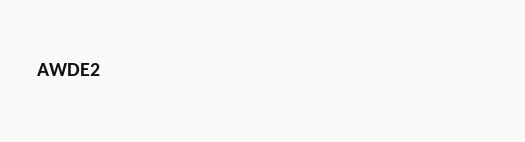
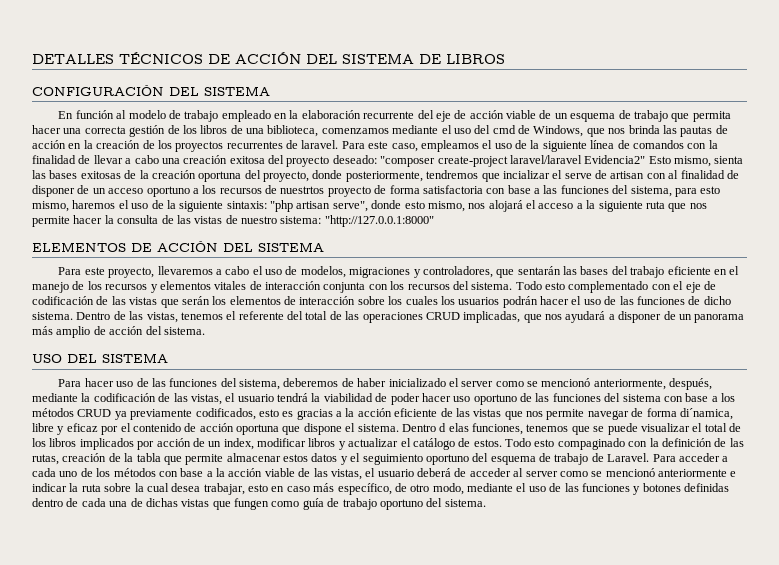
[37,63,100,76] AWDE2 -> [32,52,505,64] [32,85,270,96] [58,110,731,122] [32,125,728,137] [32,140,718,152] [32,155,744,167] [32,170,739,182] [32,185,721,197] [32,200,707,212] [32,215,434,227] [32,241,324,252] [58,266,740,278] [32,281,716,293] [32,296,731,308] [32,311,745,323] [32,326,205,338] [32,353,168,363] [58,378,713,390] [32,393,735,405] [32,408,733,420] [32,423,741,435] [32,438,744,450] [32,453,729,465] [32,468,737,480] [32,483,729,495] [32,498,486,510] DETALLES TÉCNICOS DE ACCIÓN DEL SISTEMA DE LIBROS // CONFIGURACIÓN DEL SISTEMA // En función al modelo de trabajo empleado en la elaboración recurrente del eje de acción viable de un esquema de trabajo que permita hacer una correcta gestión de los libros de una biblioteca, comenzamos mediante el uso del cmd de Windows, que nos brinda las pautas de acción en la creación de los proyectos recurrentes de laravel. Para este caso, empleamos el uso de la siguiente línea de comandos con la finalidad de llevar a cabo una creación exitosa del proyecto deseado: "composer create-project laravel/laravel Evidencia2" Esto mismo, sienta las bases exitosas de la creación oportuna del proyecto, donde posteriormente, tendremos que incializar el serve de artisan con al finalidad de disponer de un acceso oportuno a los recursos de nuestrtos proyecto de forma satisfactoria con base a las funciones del sistema, para esto mismo, haremos el uso de la siguiente sintaxis: "php artisan serve", donde esto mismo, nos alojará el acceso a la siguiente ruta que nos permite hacer la consulta de las vistas de nuestro sistema: "http://127.0.0.1:8000" // ELEMENTOS DE ACCIÓN DEL SISTEMA // Para este proyecto, llevaremos a cabo el uso de modelos, migraciones y controladores, que sentarán las bases del trabajo eficiente en el manejo de los recursos y elementos vitales de interacción conjunta con los recursos del sistema. Todo esto complementado con el eje de codificación de las vistas que serán los elementos de interacción sobre los cuales los usuarios podrán hacer el uso de las funciones de dicho sistema. Dentro de las vistas, tenemos el referente del total de las operaciones CRUD implicadas, que nos ayudará a disponer de un panorama más amplio de acción del sistema. // USO DEL SISTEMA // Para hacer uso de las funciones del sistema, deberemos de haber inicializado el server como se mencionó anteriormente, después, mediante la codificación de las vistas, el usuario tendrá la viabilidad de poder hacer uso oportuno de las funciones del sistema con base a los métodos CRUD ya previamente codificados, esto es gracias a la acción eficiente de las vistas que nos permite navegar de forma di´namica, libre y eficaz por el contenido de acción oportuna que dispone el sistema. Dentro d elas funciones, tenemos que se puede visualizar el total de los libros implicados por acción de un index, modificar libros y actualizar el catálogo de estos. Todo esto compaginado con la definición de las rutas, creación de la tabla que permite almacenar estos datos y el seguimiento oportuno del esquema de trabajo de Laravel. Para acceder a cada uno de los métodos con base a la acción viable de las vistas, el usuario deberá de acceder al server como se mencionó anteriormente e indicar la ruta sobre la cual desea trabajar, esto en caso más específico, de otro modo, mediante el uso de las funciones y botones definidas dentro de cada una de dichas vistas que fungen como guía de trabajo oportuno del sistema.

